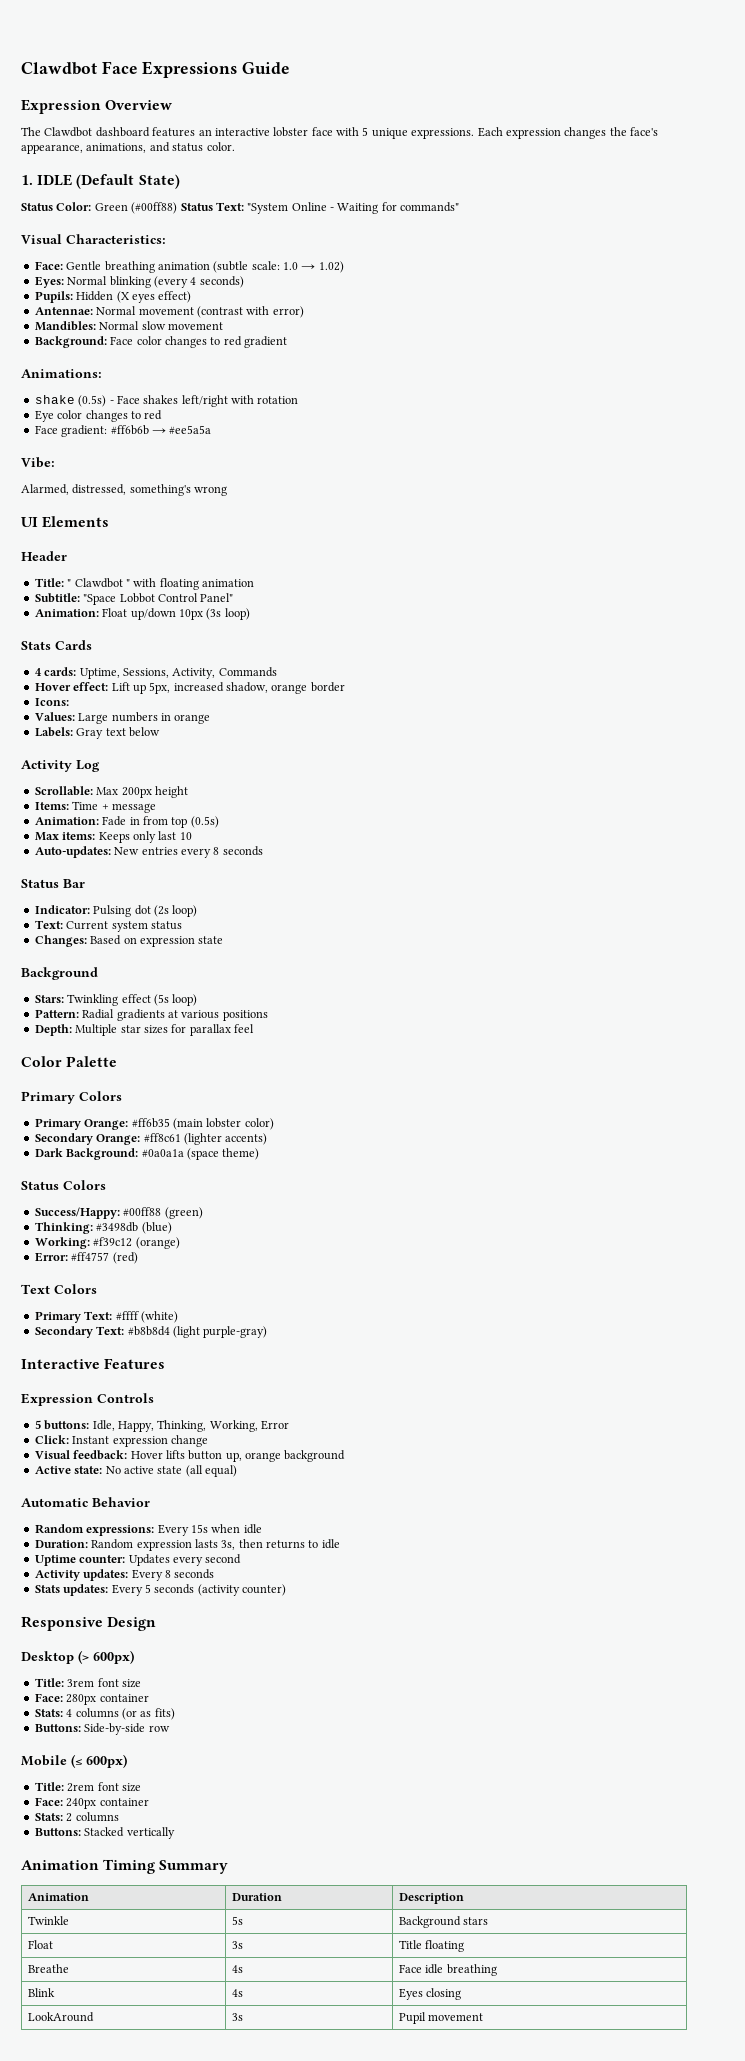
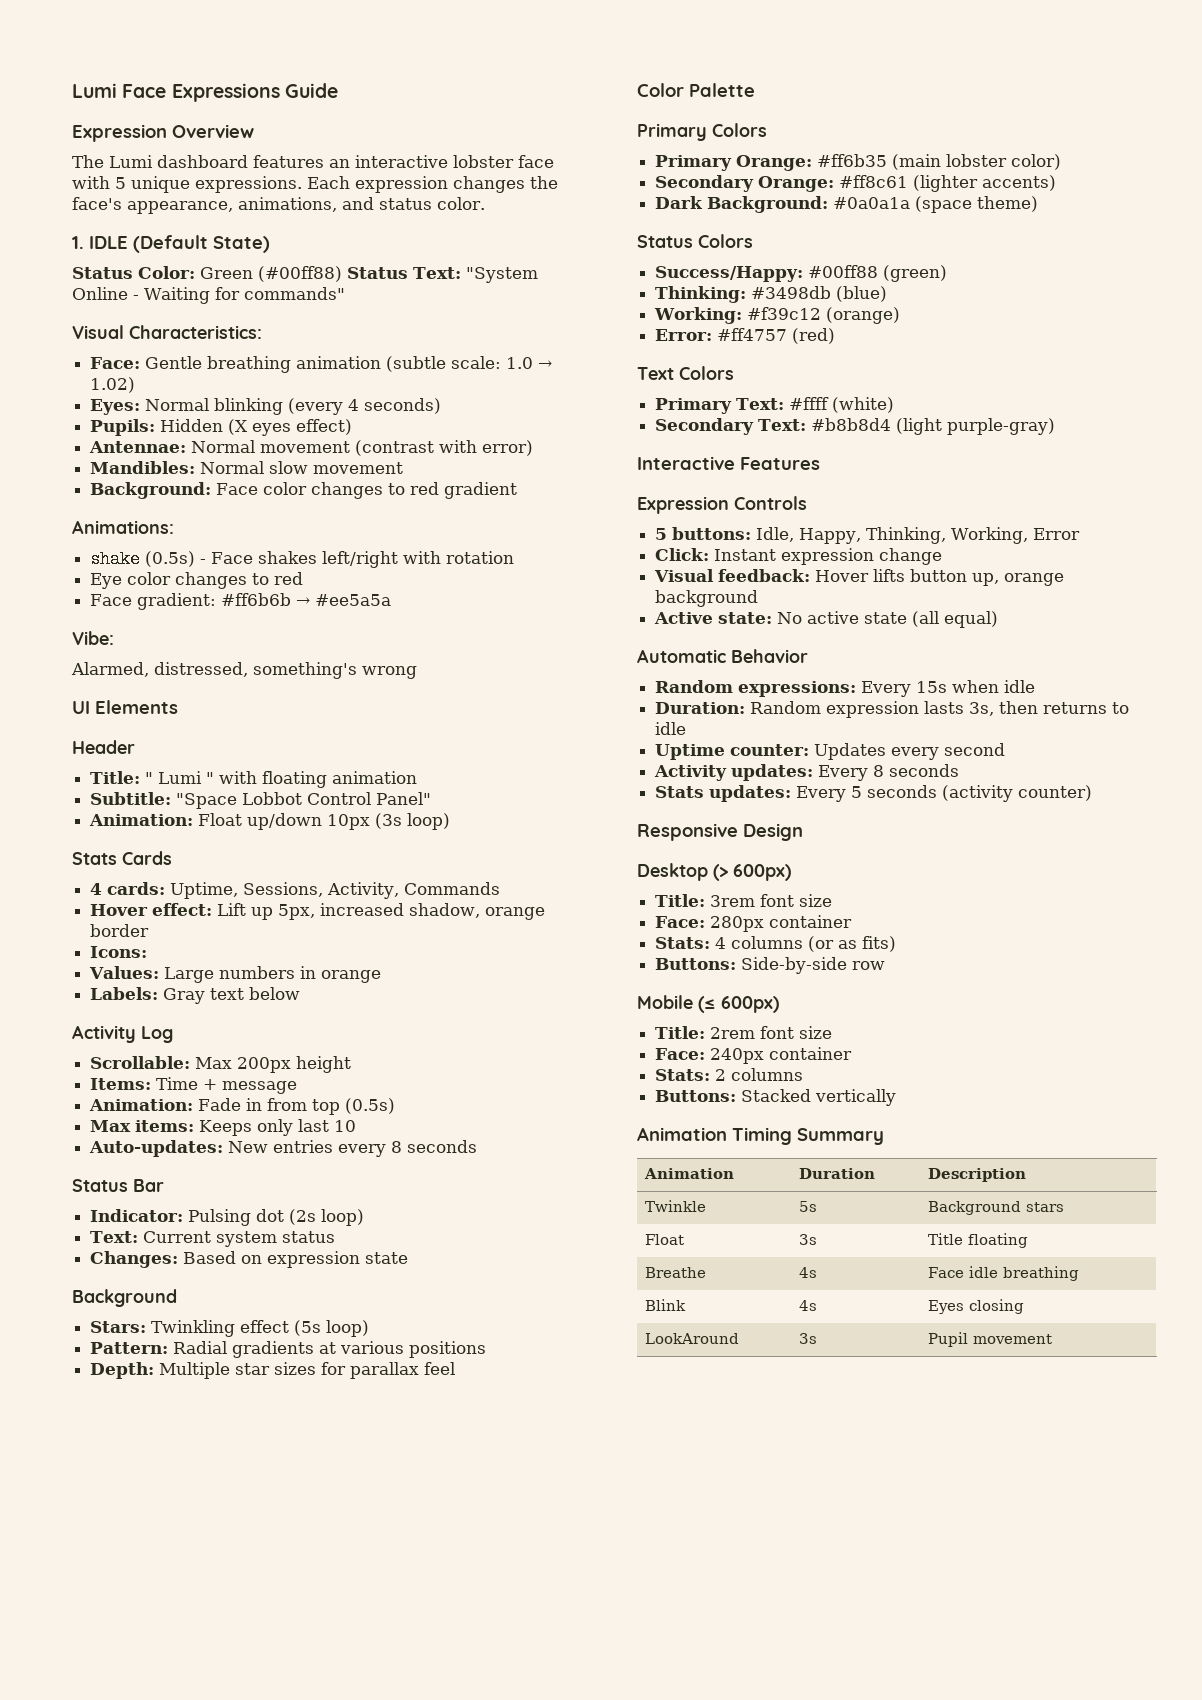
[21,62,97,75] Clawdbot -> [72,83,117,98] Lumi
[44,127,93,137] Clawdbot -> [109,155,153,168] Lumi
[74,578,123,588] Clawdbot -> [158,771,203,784] Lumi

